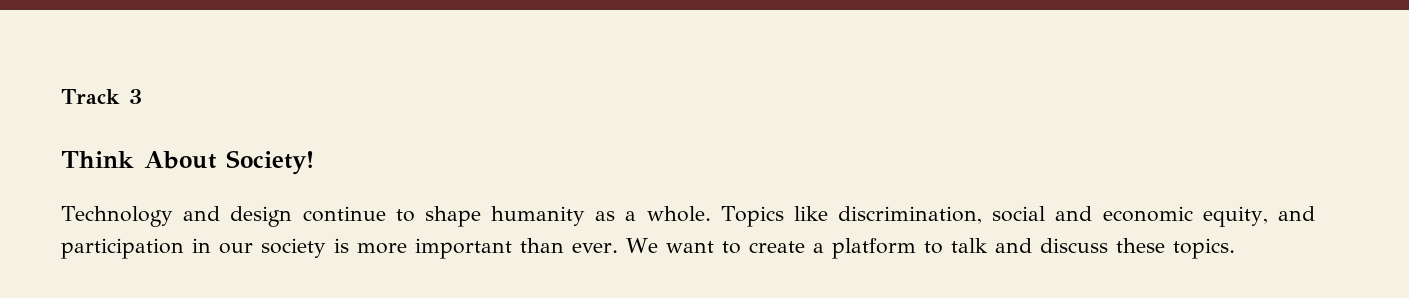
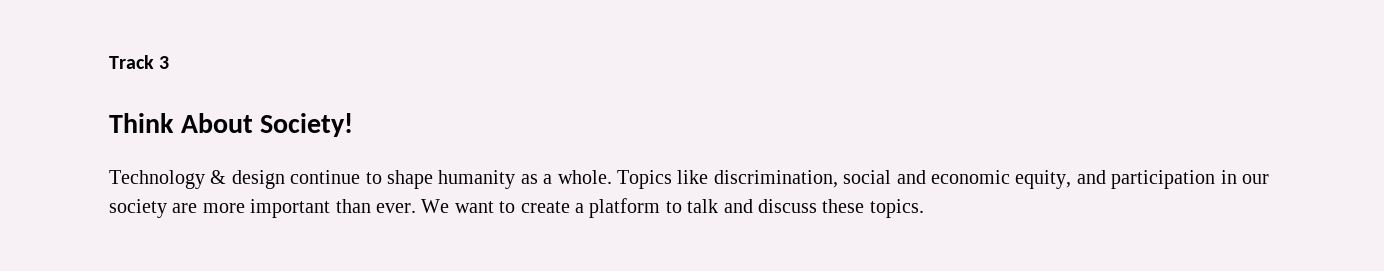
[183,206,221,221] and -> [210,170,227,184] &
[334,238,349,253] is -> [172,203,198,213] are

